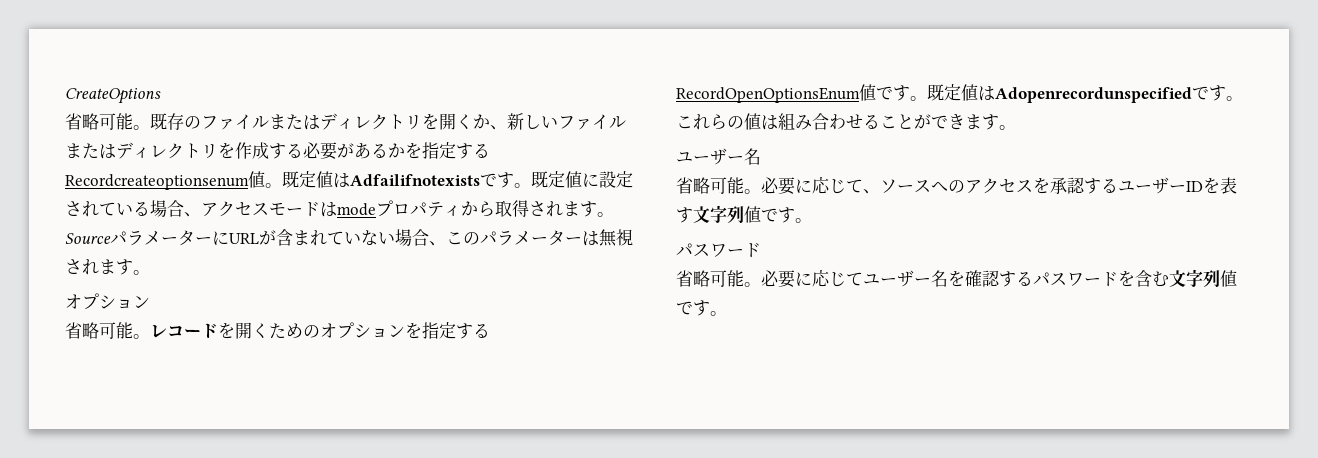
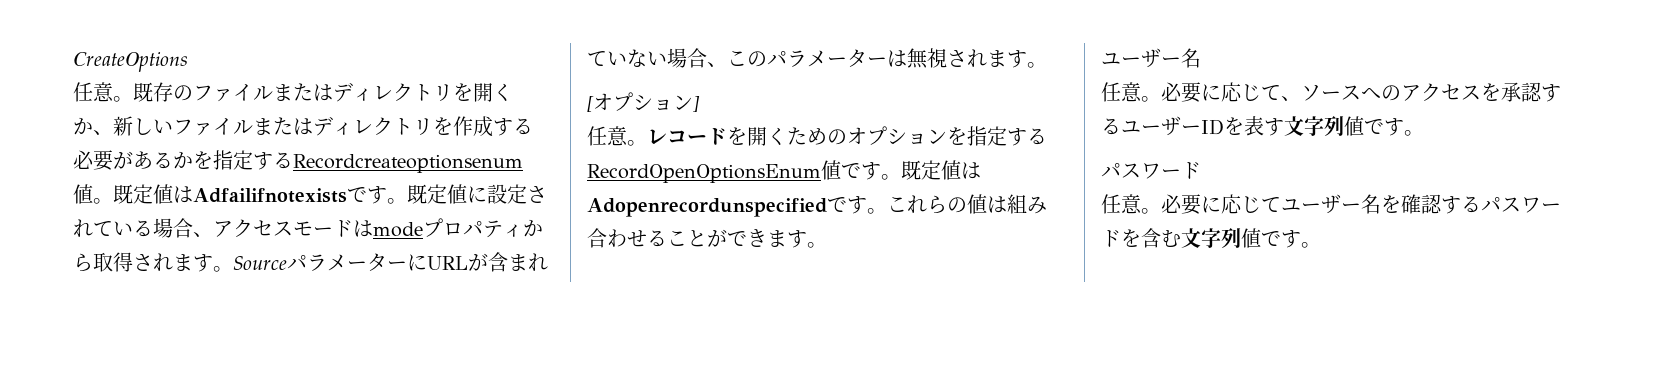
[65,113,133,130] 省略可能 -> [73,82,114,102] 任意
[65,293,150,310] [65,322,133,339] オプション // 省略可能 -> [587,92,700,112] [587,126,628,146] [オプション] // 任意
[676,177,744,194] 省略可能 -> [1101,82,1142,102] 任意
[676,270,744,287] 省略可能 -> [1101,194,1142,214] 任意

